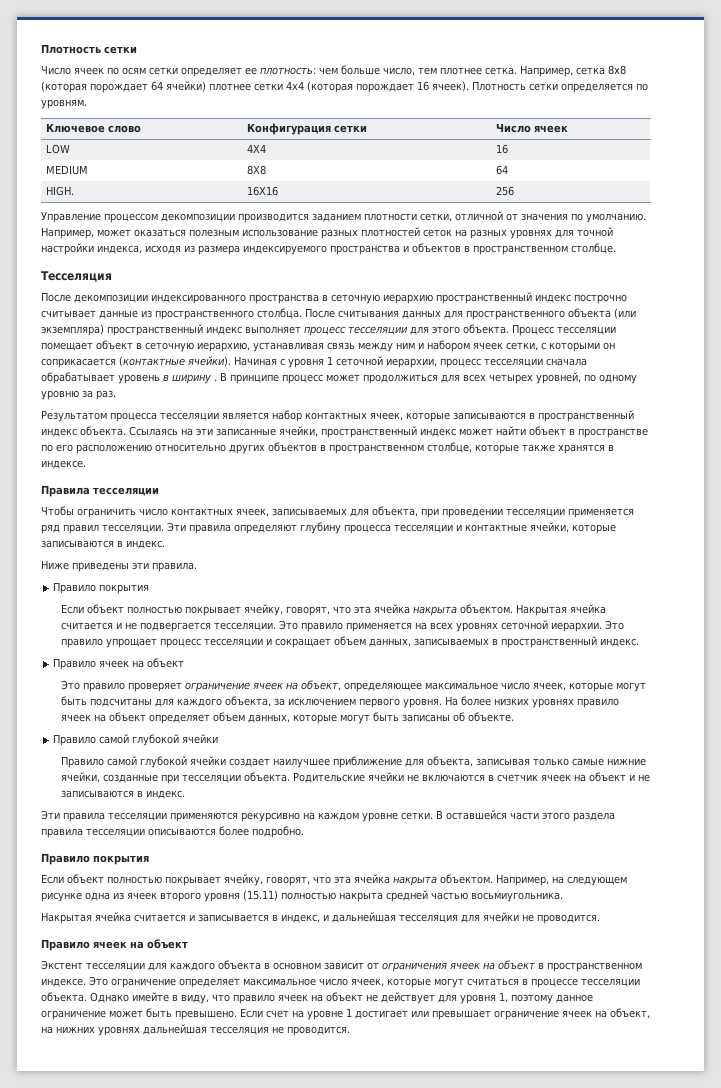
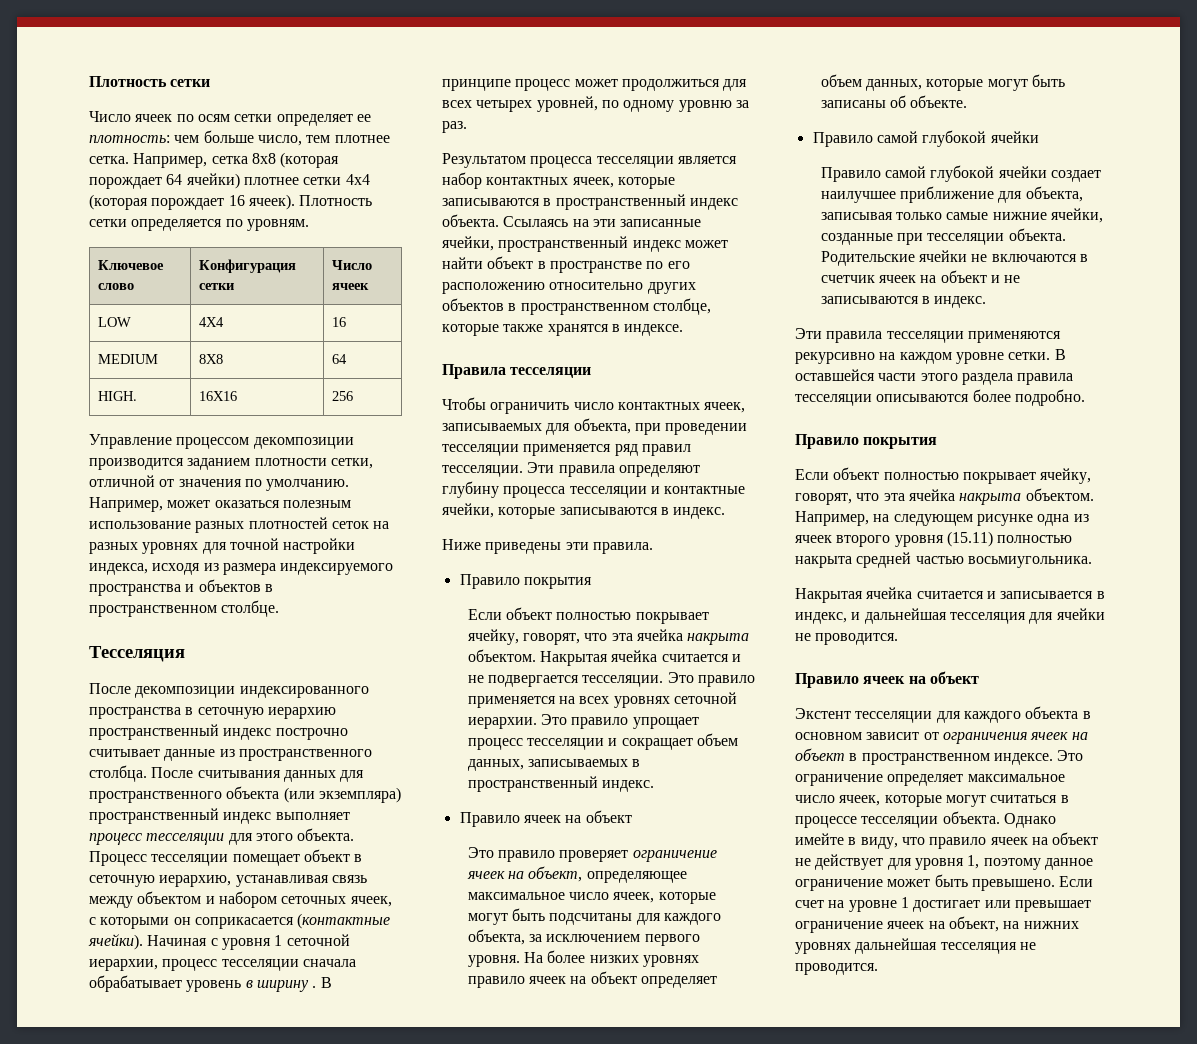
[396,342,415,349] ним -> [137,891,202,904] объектом
[473,342,538,351] ячеек сетки, -> [281,896,392,907] сеточных ячеек,

